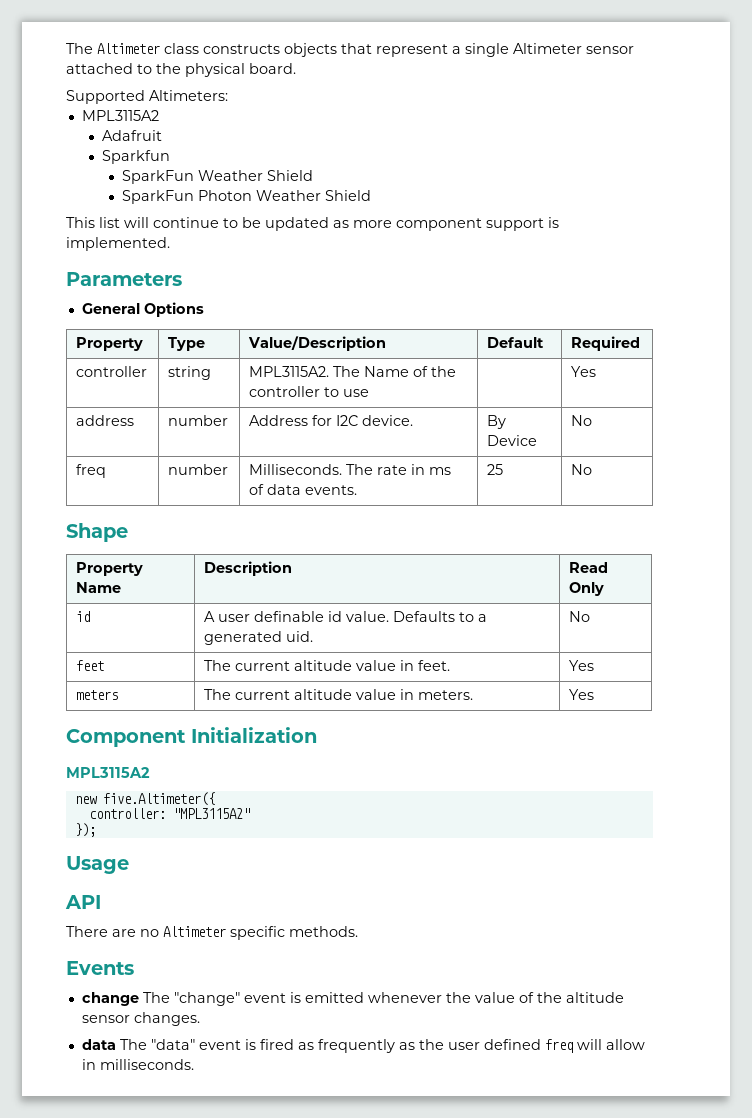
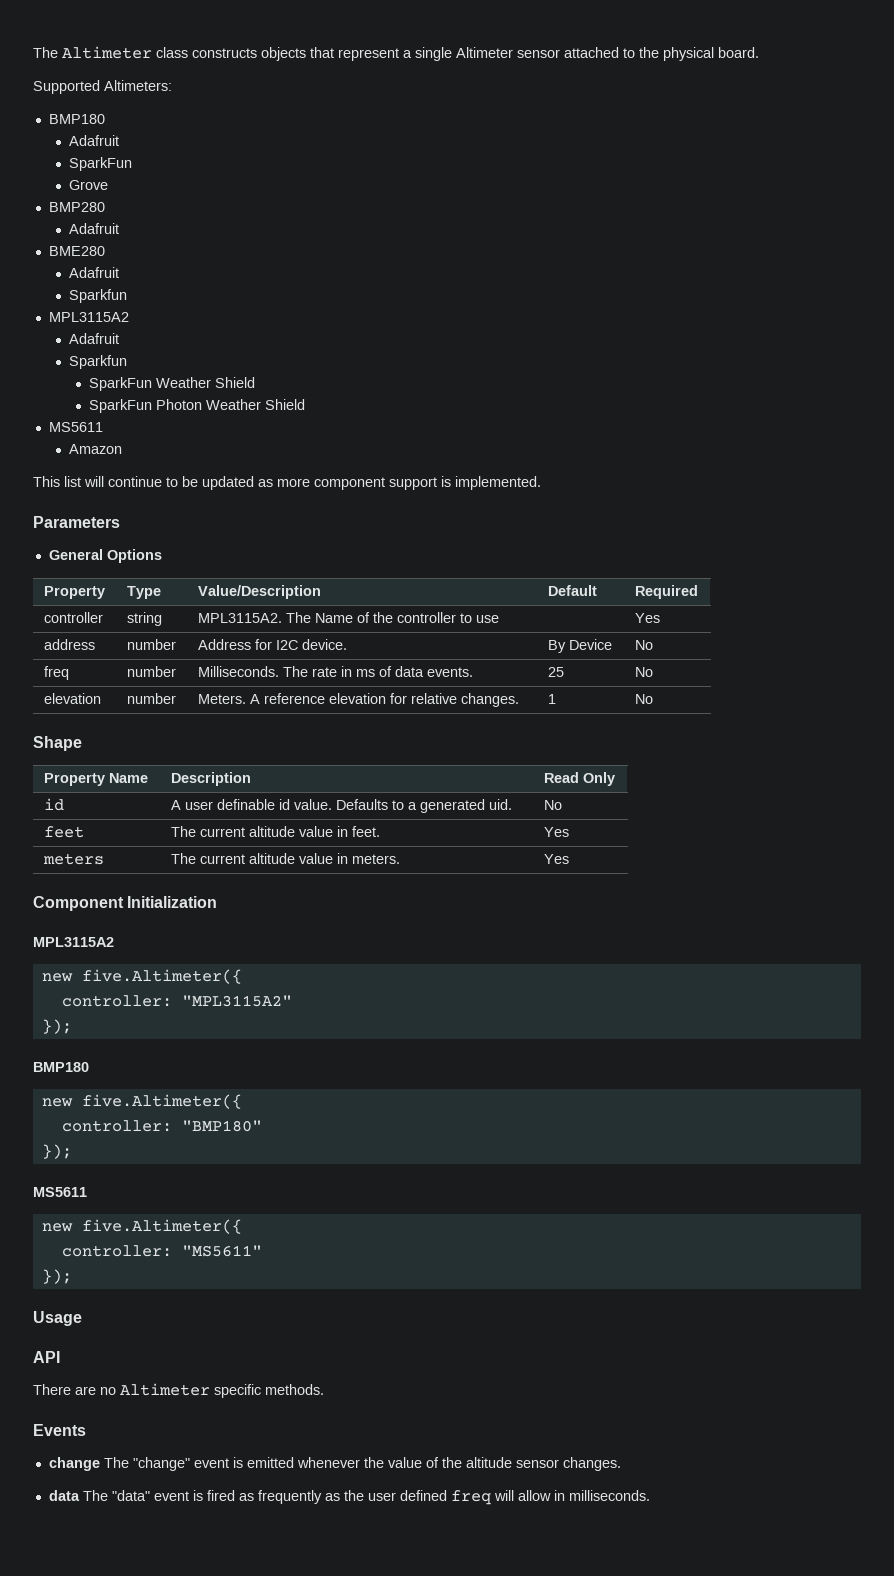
(228, 95) none -> [48,114,105,124] [69,135,120,146] [69,157,133,171] [69,180,109,190] [48,202,105,212] [69,223,120,234] [48,246,105,256] [69,267,120,278] [69,289,128,303] // BMP180 // Adafruit // SparkFun // Grove // BMP280 // Adafruit // BME280 // Adafruit // Sparkfun
(372, 195) none -> [48,422,103,432] [69,444,123,454] // MS5611 // Amazon
(593, 469) none -> [43,693,101,704] [126,693,176,704] [197,693,519,707] [547,694,556,704] [634,694,653,704] // elevation | number | Meters. A reference elevation for relative changes. | 1 | No
(96, 830) none -> [33,1062,89,1072] [41,1094,242,1109] [61,1120,262,1132] [41,1144,72,1159] [33,1187,87,1197] [41,1219,242,1234] [61,1245,262,1257] [41,1269,72,1284] // BMP180 // new five.Altimeter({ // controller: "BMP180" // }); // MS5611 // new five.Altimeter({ // controller: "MS5611" // });

